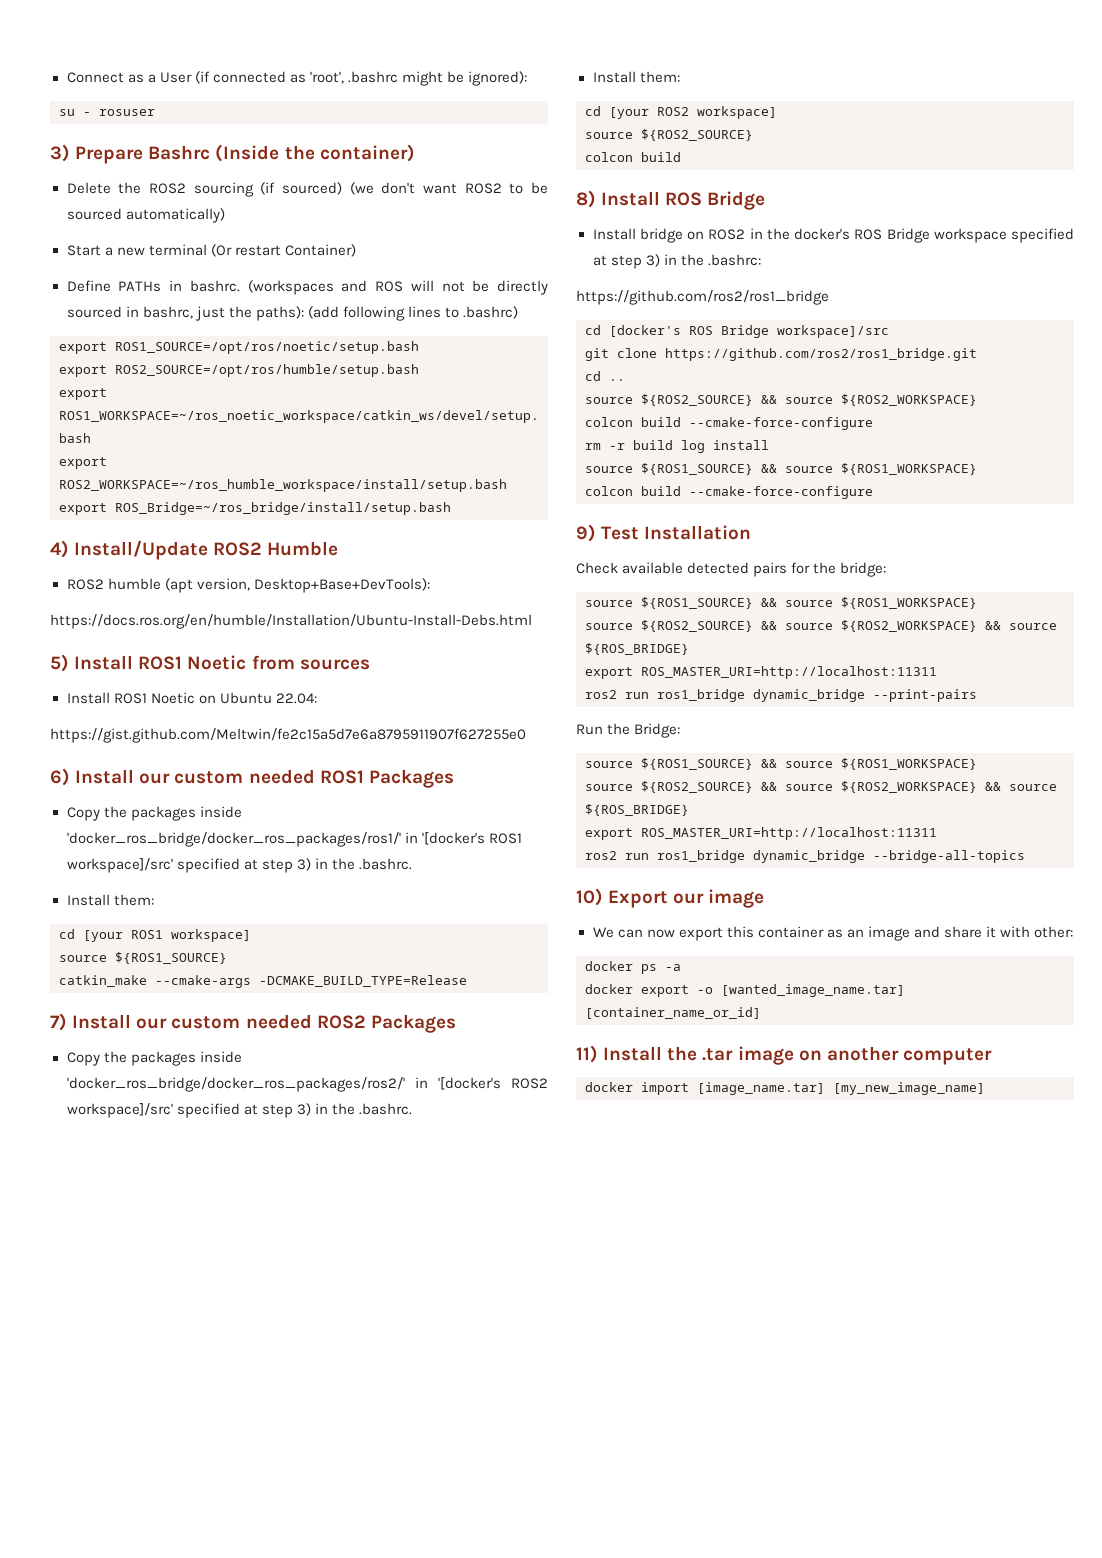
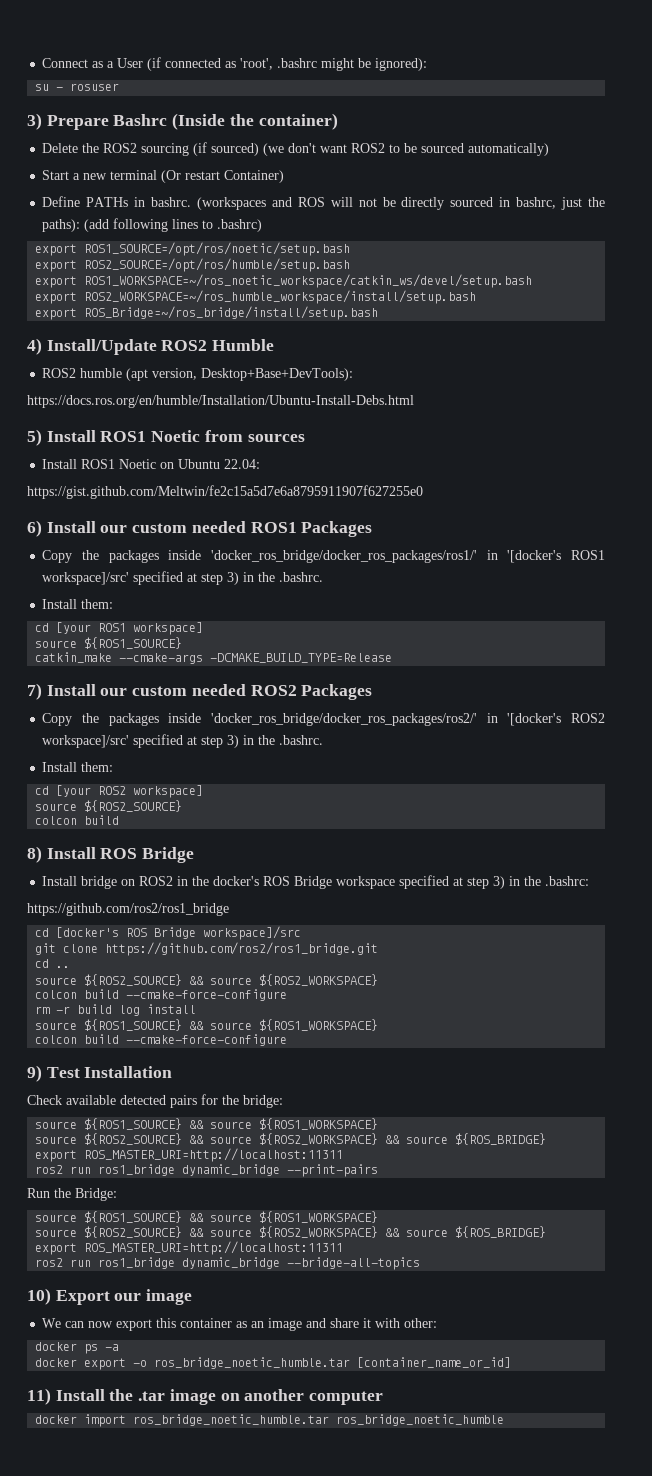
[721,984,905,997] [wanted_image_name.tar] -> [154,1357,351,1369] ros_bridge_noetic_humble.tar
[697,1082,985,1095] [image_name.tar] [my_new_image_name] -> [133,1414,505,1426] ros_bridge_noetic_humble.tar ros_bridge_noetic_humble

